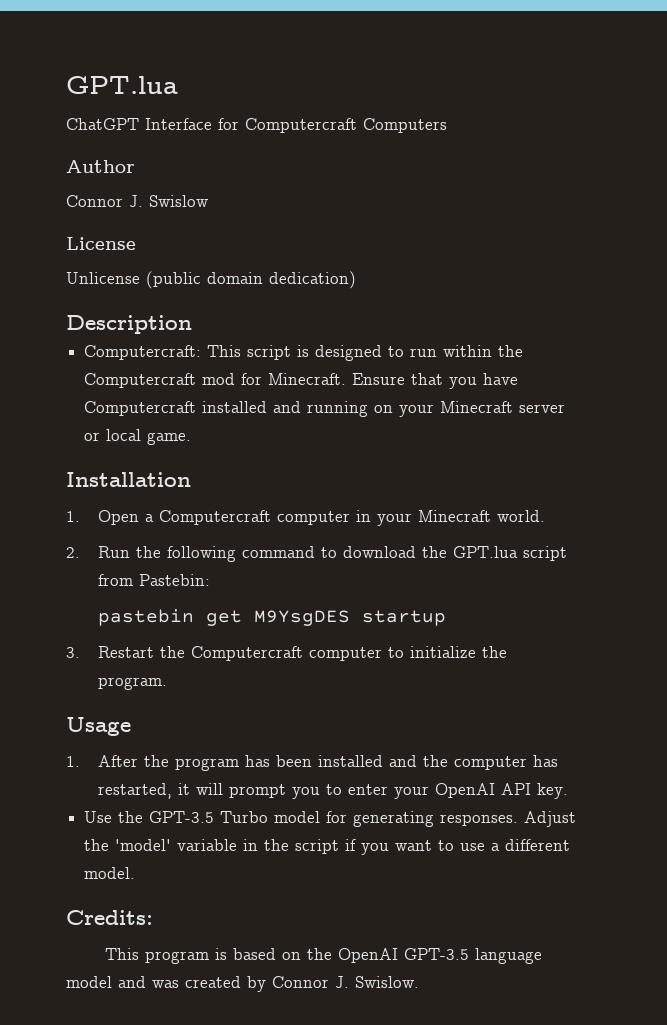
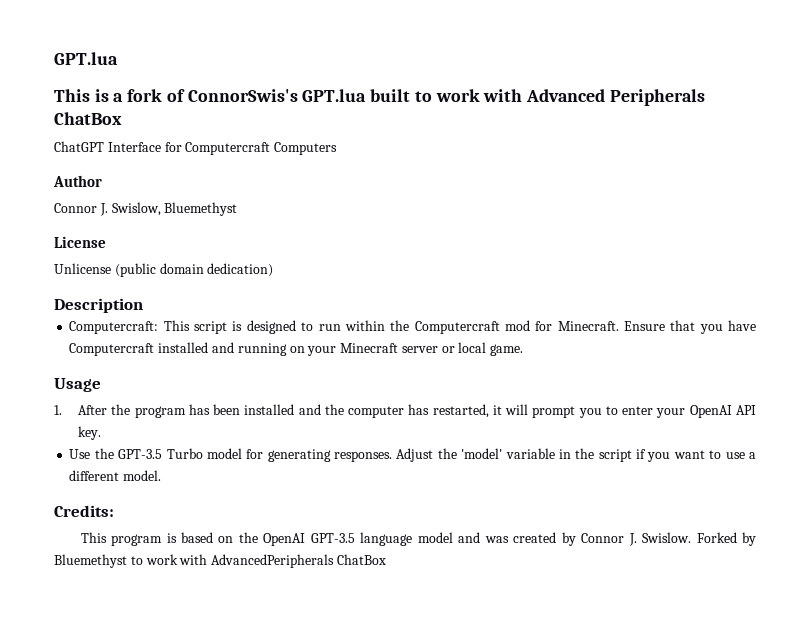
[66,76,178,94] GPT.lua -> [54,52,118,65] [54,89,705,106] [54,112,122,125] GPT.lua // This is a fork of ConnorSwis's GPT.lua built to work with Advanced Peripherals ChatBox
[149,195,209,207] Swislow -> [111,202,238,216] Swislow, Bluemethyst
[66,472,191,487] [66,510,545,526] [66,546,567,562] [97,574,210,586] [97,609,446,626] [66,646,507,661] [97,677,167,690] // Installation // 1. Open a Computercraft computer in your Minecraft world. // 2. Run the following command to download the GPT.lua script from Pastebin: // pastebin get M9YsgDES startup // 3. Restart the Computercraft computer to initialize the program. -> (524, 350) none
(419, 982) none -> [696,532,756,546] [54,554,386,568] Forked by Bluemethyst to work with AdvancedPeripherals ChatBox

